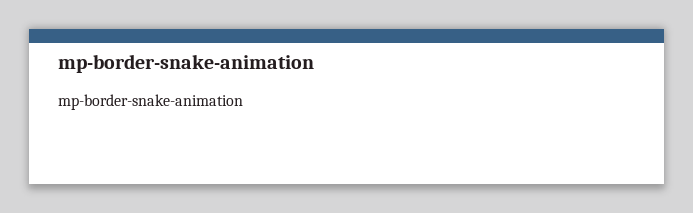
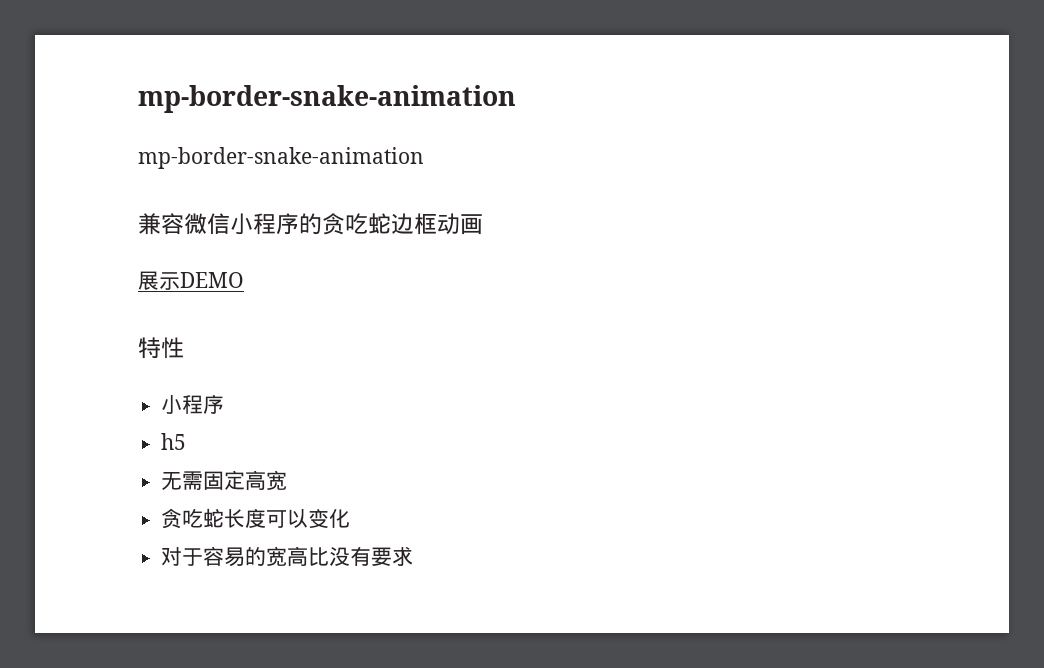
(243, 102) none -> [138,213,483,235] [138,271,244,290] [138,337,184,359] [161,394,225,414] [161,433,187,450] [161,470,288,490] [161,508,351,529] [161,546,414,567] // 兼容微信小程序的贪吃蛇边框动画 // 展示DEMO // 特性 // 小程序 // h5 // 无需固定高宽 // 贪吃蛇长度可以变化 // 对于容易的宽高比没有要求

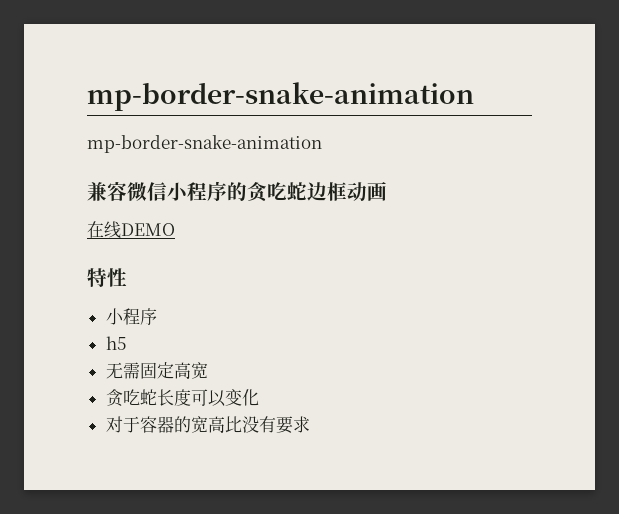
[138,271,180,290] 展示 -> [87,221,121,239] 在线
[224,547,246,567] 易 -> [156,416,174,433] 器

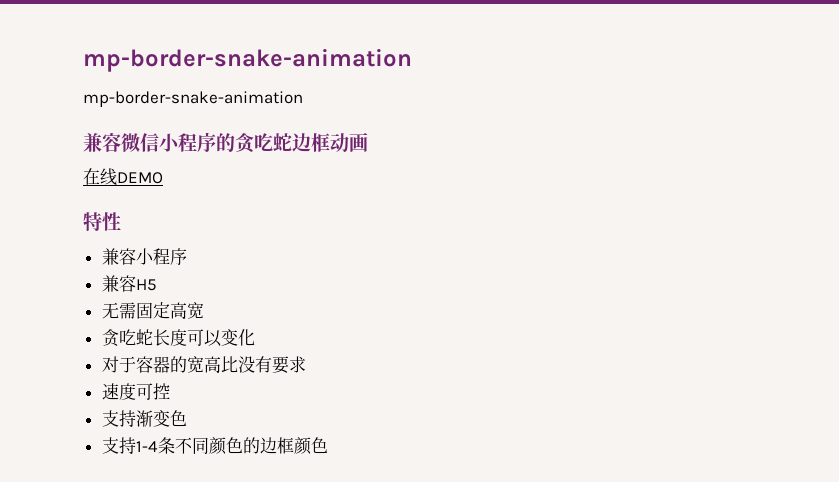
(127, 277) none -> [101,248,136,265] 兼容
[105,336,126,350] h5 -> [101,275,157,292] 兼容H5
(310, 424) none -> [101,383,170,400] [101,410,187,427] [101,437,328,455] // 速度可控 // 支持渐变色 // 支持1-4条不同颜色的边框颜色

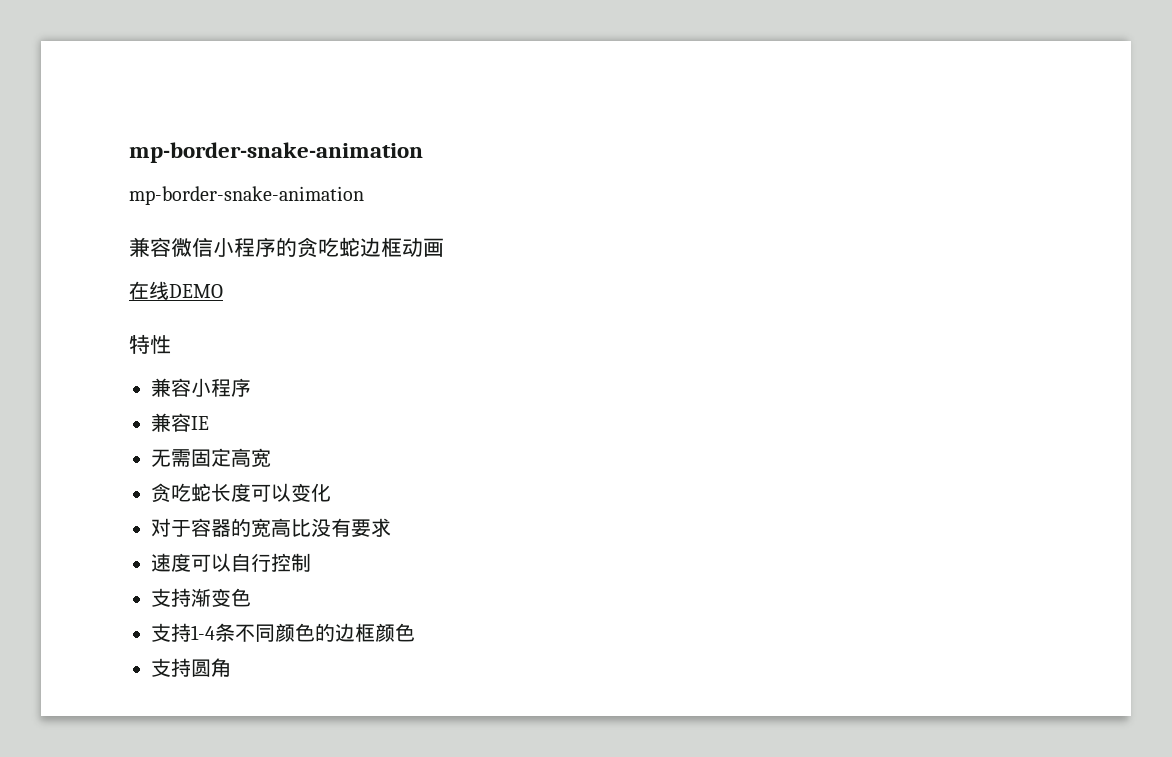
[135,279,157,291] H5 -> [191,416,209,430] IE
(153, 391) none -> [211,553,271,572] 以自行
(170, 391) none -> [291,553,311,572] 制
(328, 445) none -> [151,658,231,677] // 支持圆角

